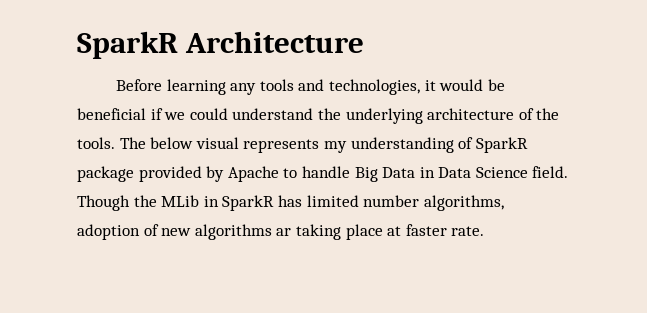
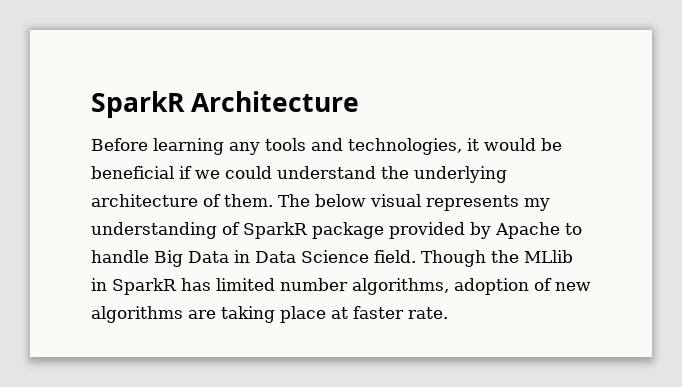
[536,108,560,120] [77,137,115,149] the tools. -> [224,194,273,207] them.
[161,195,200,207] MLib -> [524,250,573,263] MLlib
[276,228,292,236] ar -> [188,310,216,319] are

